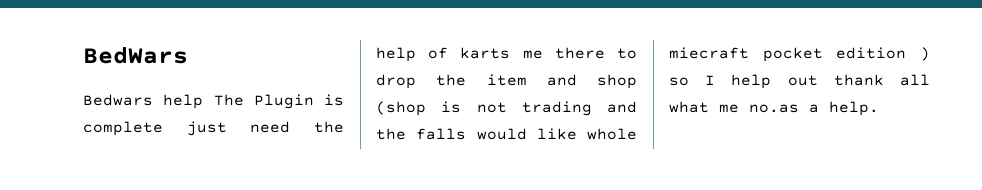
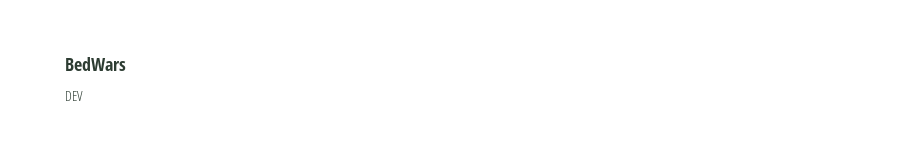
[83,94,344,109] [83,121,344,136] [376,47,637,62] [376,74,637,89] [376,101,637,116] [376,128,637,140] [669,47,930,62] [669,74,930,89] [669,101,879,116] Bedwars help The Plugin is complete just need the help of karts me there to drop the item and shop (shop is not trading and the falls would like whole miecraft pocket edition ) so I help out thank all what me no.as a help. -> [65,91,83,101] DEV

